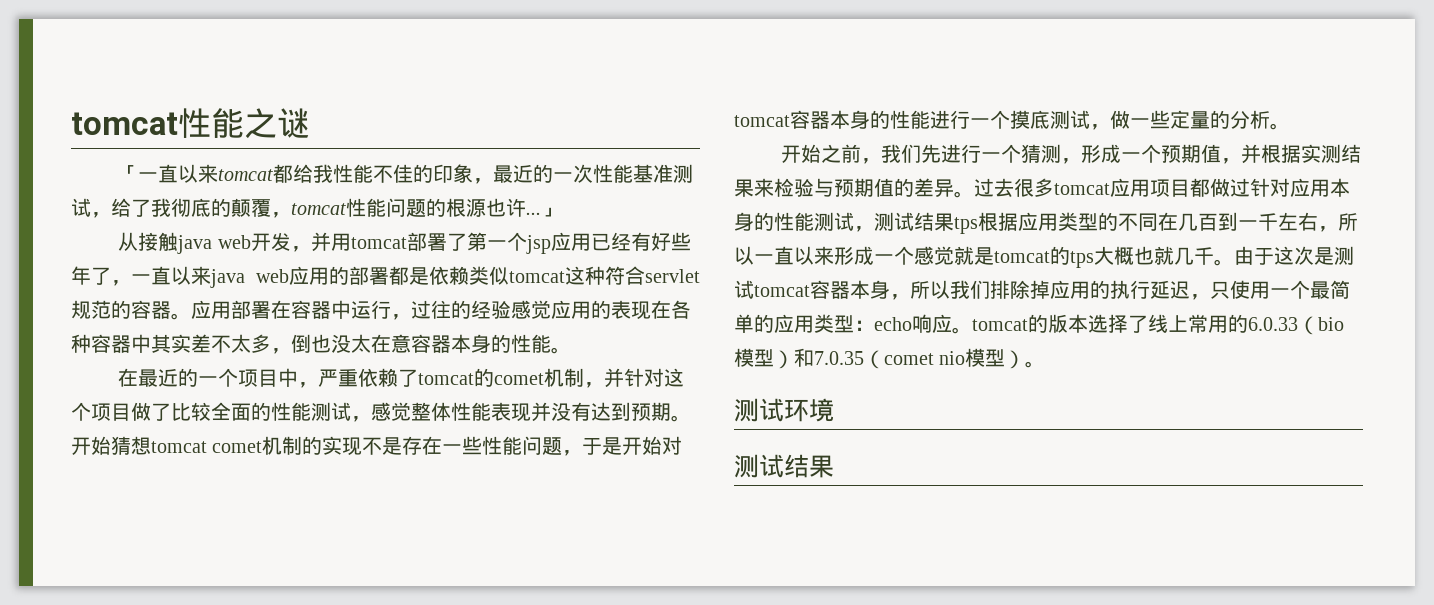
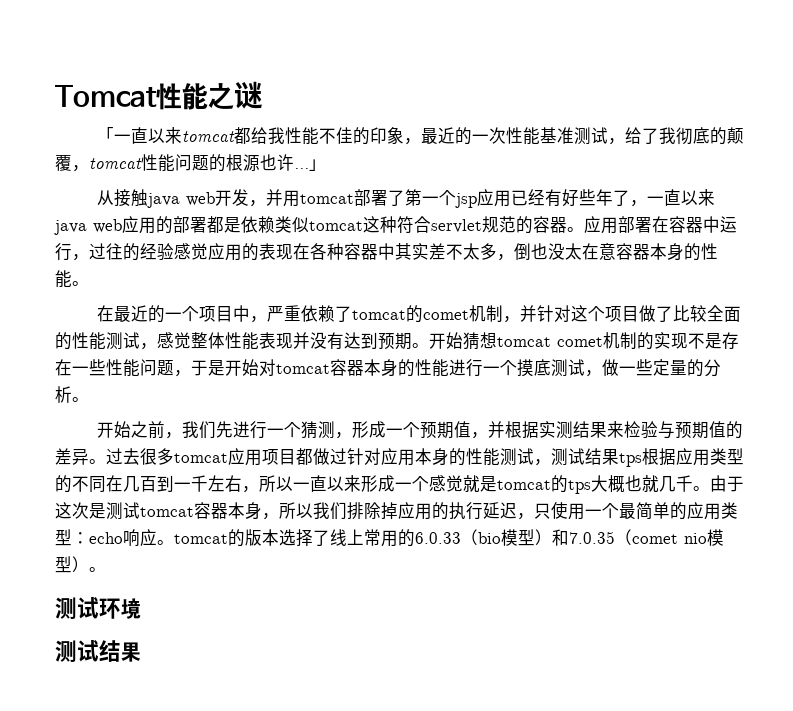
[71,112,178,135] tomcat -> [55,85,157,107] Tomcat

